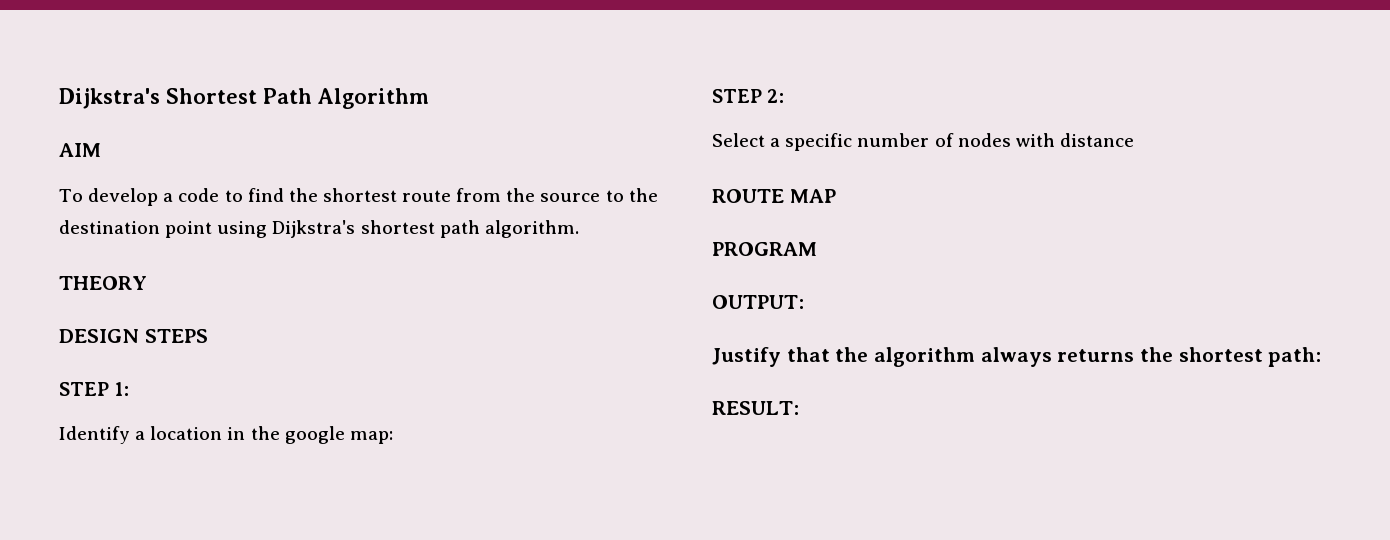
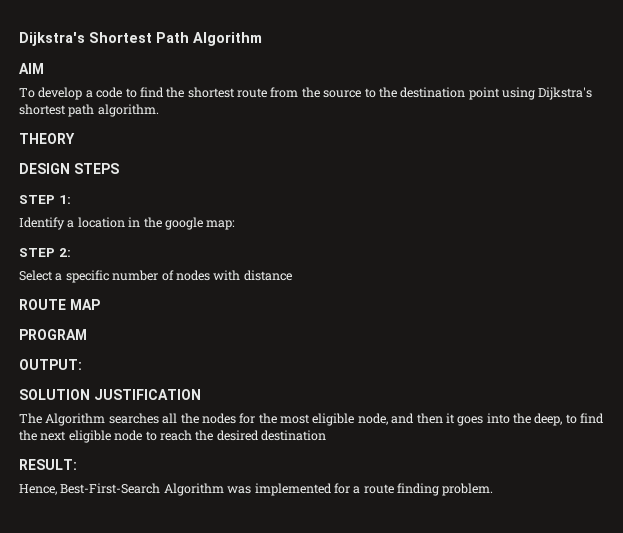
[712,347,1322,367] [712,401,799,415] Justify that the algorithm always returns the shortest path: // RESULT: -> [19,389,201,400] [19,413,605,426] [19,430,326,443] [19,459,77,470] [19,483,494,496] SOLUTION JUSTIFICATION // The Algorithm searches all the nodes for the most eligible node, and then it goes into the deep, to find the next eligible node to reach the desired destination // RESULT: // Hence, Best-First-Search Algorithm was implemented for a route finding problem.

